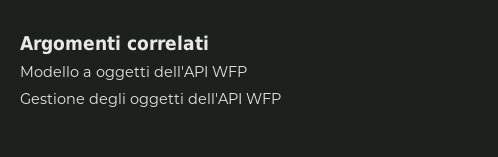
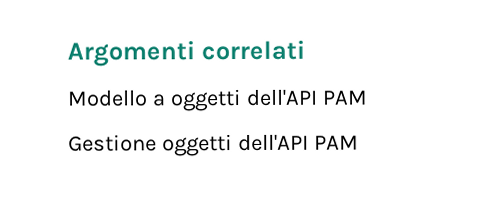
[212,66,247,77] WFP -> [321,90,368,105] PAM
[89,93,281,107] degli oggetti dell'API WFP -> [161,134,359,157] oggetti dell'API PAM

